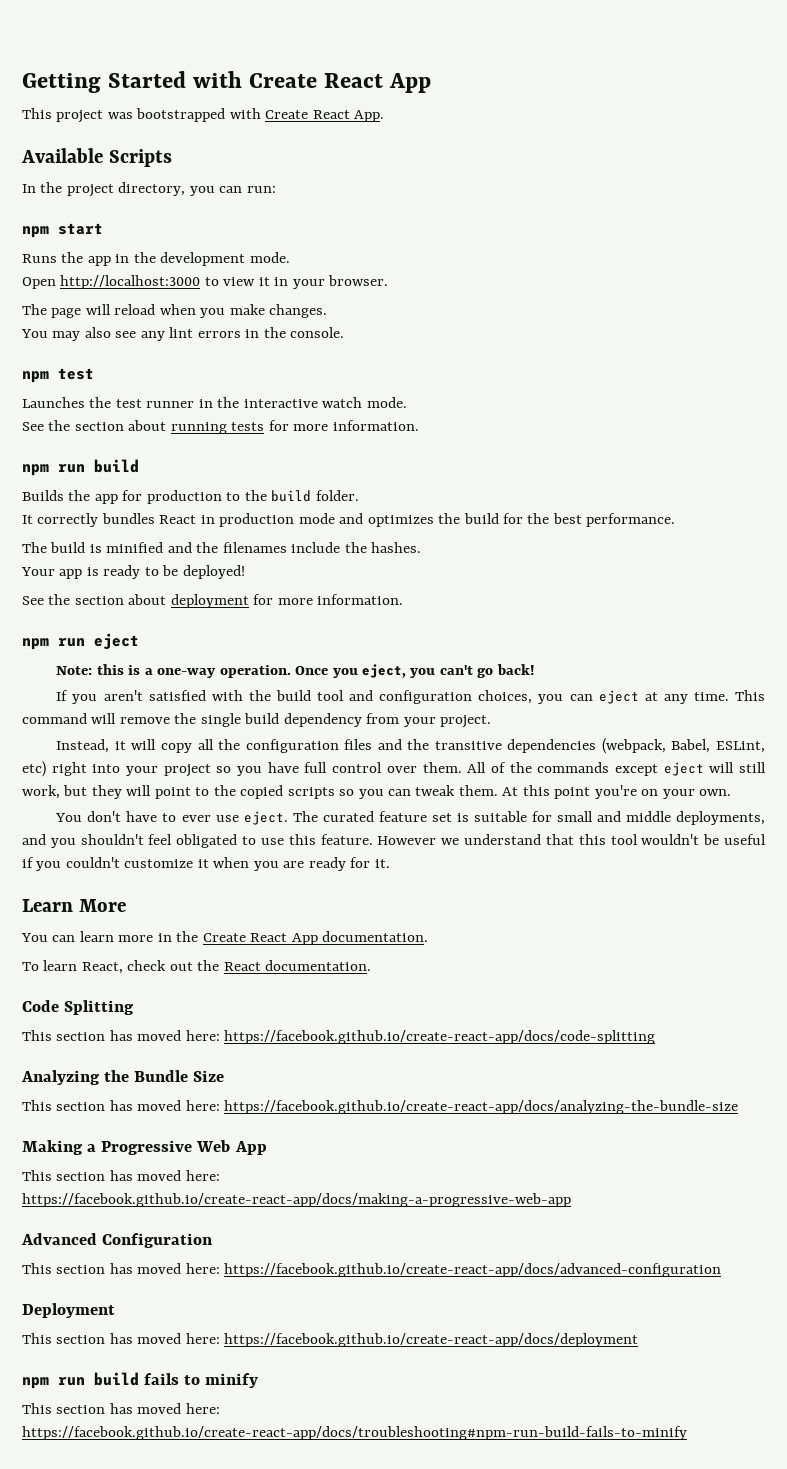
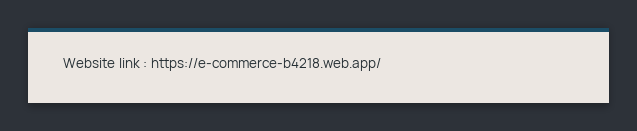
[22,71,432,93] [22,108,385,123] [21,148,172,167] [22,182,276,197] [22,223,103,238] [22,252,290,266] [22,275,389,289] [22,304,328,318] [21,327,345,341] [22,368,94,383] [22,397,407,408] [22,420,419,434] [22,459,139,476] [22,490,359,504] [22,513,676,527] [22,542,422,553] [21,565,245,579] [22,594,404,608] [22,633,139,650] [56,664,535,678] [56,690,765,704] [22,713,492,728] [56,738,765,754] [22,761,767,777] [22,785,732,799] [55,811,765,825] [22,834,767,848] [22,857,390,871] [22,899,126,912] [21,931,429,945] [22,960,372,974] [22,1000,135,1015] [22,1030,656,1044] [21,1070,225,1085] [22,1100,739,1114] [22,1140,267,1155] [22,1170,220,1181] [22,1193,571,1207] [21,1233,214,1248] [22,1263,722,1277] [22,1303,115,1318] [22,1333,639,1347] [22,1372,259,1389] [22,1403,220,1414] [22,1426,687,1440] Getting Started with Create React App // This project was bootstrapped with Create React App. // Available Scripts // In the project directory, you can run: // npm start // Runs the app in the development mode. // Open http://localhost:3000 to view it in your browser. // The page will reload when you make changes. // You may also see any lint errors in the console. // npm test // Launches the test runner in the interactive watch mode. // See the section about running tests for more information. // npm run build // Builds the app for production to the build folder. // It correctly bundles React in production mode and optimizes the build for the best performance. // The build is minified and the filenames include the hashes. // Your app is ready to be deployed! // See the section about deployment for more information. // npm run eject // Note: this is a one-way operation. Once you eject, you can't go back! // If you aren't satisfied with the build tool and configuration choices, you can eject at any time. This command will remove the single build dependency from your project. // Instead, it will copy all the configuration files and the transitive dependencies (webpack, Babel, ESLint, etc) right into your project so you have full control over them. All of the commands except eject will still work, but they will point to the copied scripts so you can tweak them. At this point you're on your own. // You don't have to ever use eject. The curated feature set is suitable for small and middle deployments, and you shouldn't feel obligated to use this feature. However we understand that this tool wouldn't be useful if you couldn't customize it when you are ready for it. // Learn More // You can learn more in the Create React App documentation. // To learn React, check out the React documentation. // Code Splitting // This section has moved here: https://facebook.github.io/create-react-app/docs/code-splitting // Analyzing the Bundle Size // This section has moved here: https://facebook.github.io/create-react-app/docs/analyzing-the-bundle-size // Making a Progressive Web App // This section has moved here: https://facebook.github.io/create-react-app/docs/making-a-progressive-web-app // Advanced Configuration // This section has moved here: https://facebook.github.io/create-react-app/docs/advanced-configuration // Deployment // This section has moved here: https://facebook.github.io/create-react-app/docs/deployment // npm run build fails to minify // This section has moved here: https://facebook.github.io/create-react-app/docs/troubleshooting#npm-run-build-fails-to-minify -> [63,58,381,71] Website link : https://e-commerce-b4218.web.app/

